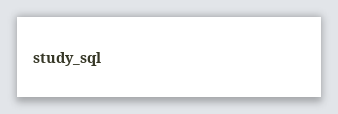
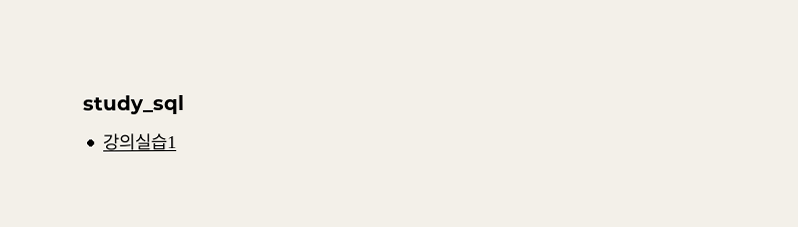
(101, 59) none -> [103,133,178,151] // 강의실습1

